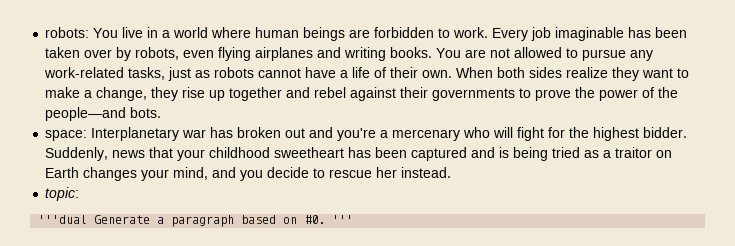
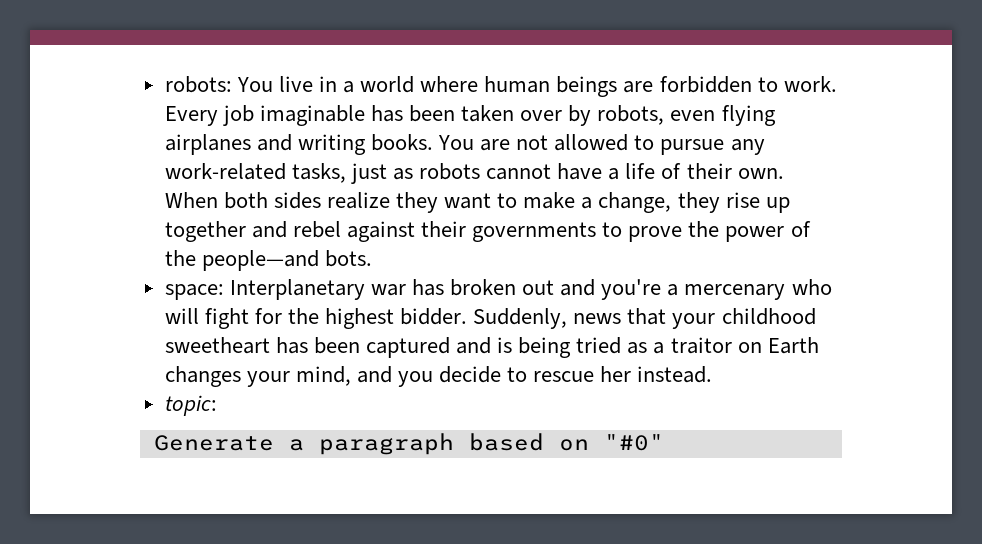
[38,215,88,224] '''dual -> (217, 405) none
[304,215,354,224] #0. ''' -> [603,434,664,451] "#0"

